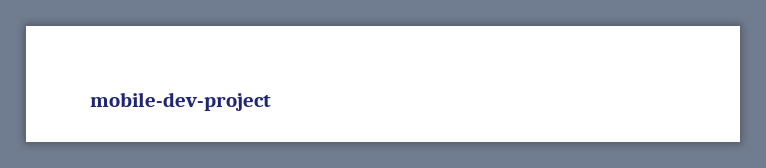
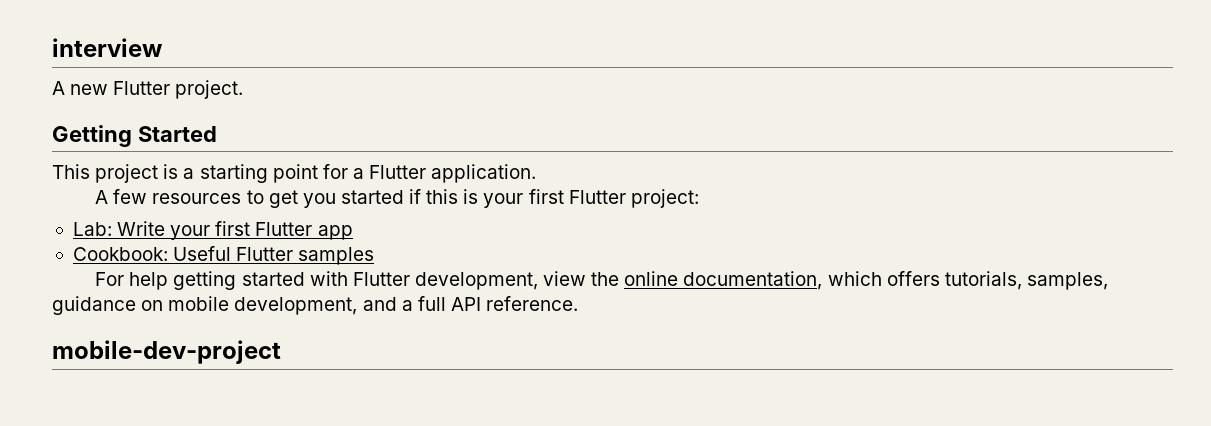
(90, 101) none -> [52,38,163,57] [52,80,244,99] [52,125,217,147] [52,164,537,183] [95,189,699,208] [72,221,353,240] [72,246,375,265] [95,271,1108,290] [52,296,579,315] interview // A new Flutter project. // Getting Started // This project is a starting point for a Flutter application. // A few resources to get you started if this is your first Flutter project: // Lab: Write your first Flutter app // Cookbook: Useful Flutter samples // For help getting started with Flutter development, view the online documentation, which offers tutorials, samples, guidance on mobile development, and a full API reference. //

